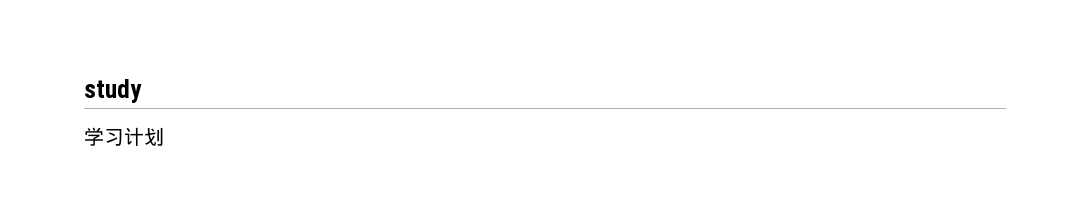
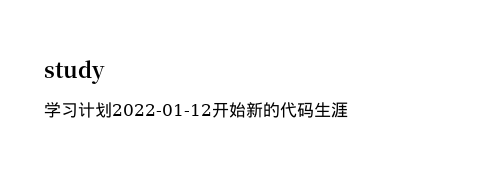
(164, 136) none -> [112,102,348,118] 2022-01-12开始新的代码生涯

